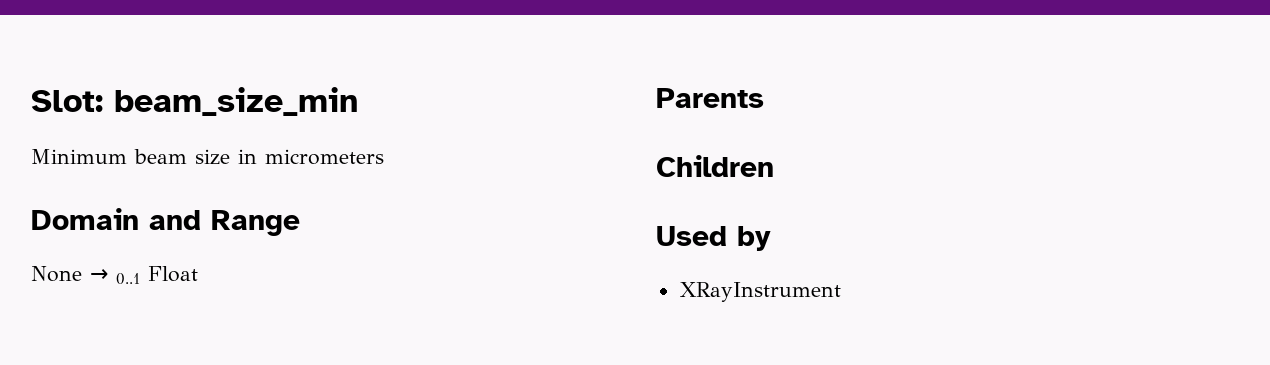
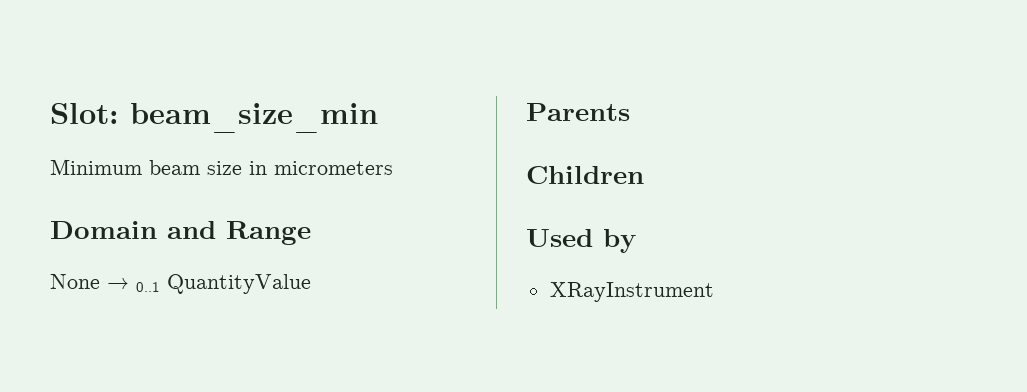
[148,266,198,282] Float -> [167,274,311,294] QuantityValue

